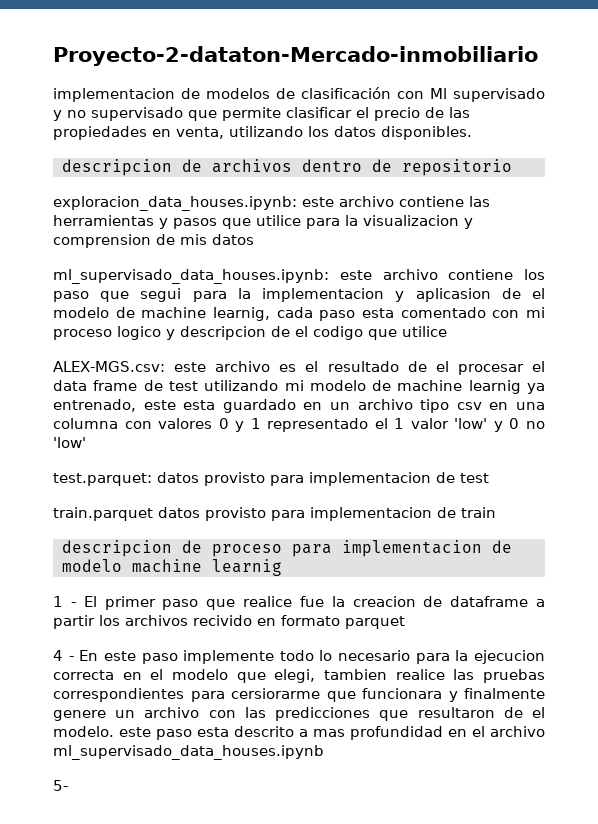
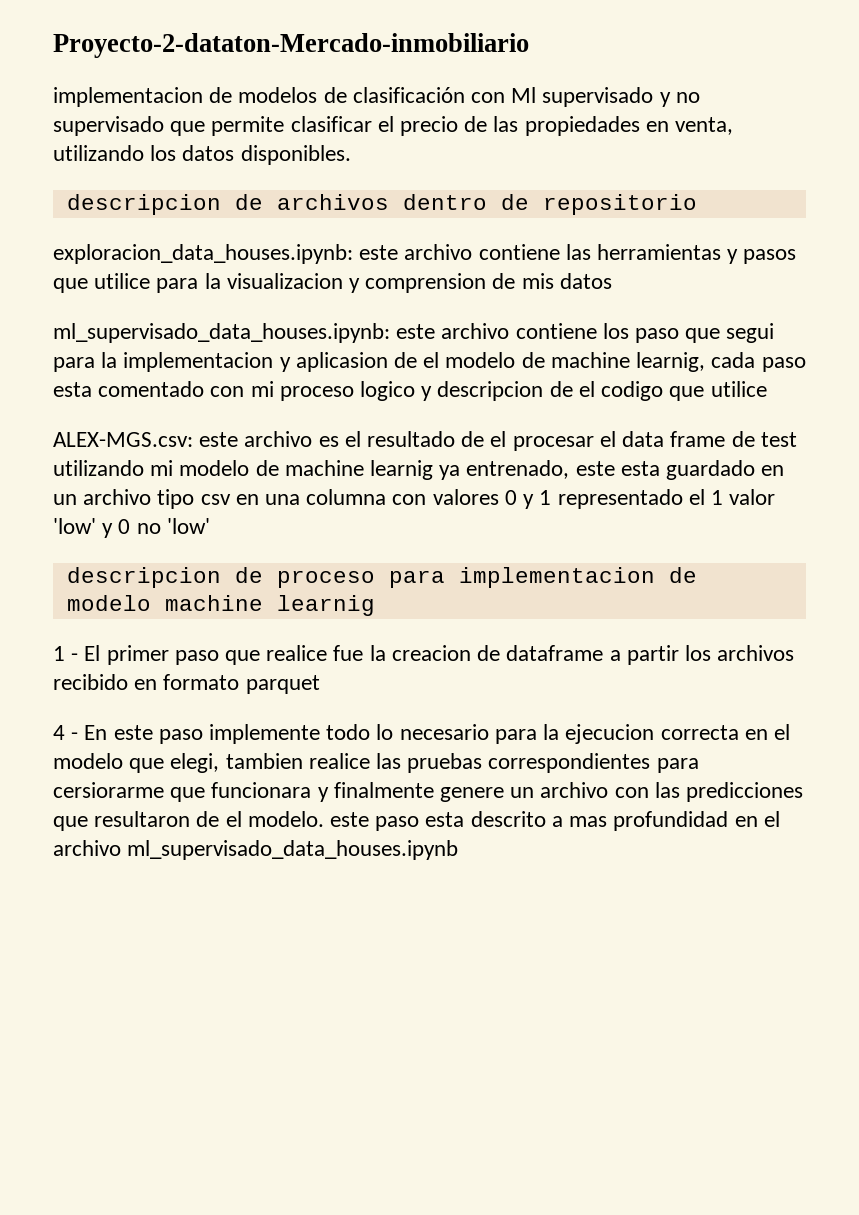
[53,472,489,486] [53,507,496,521] // test.parquet: datos provisto para implementacion de test // train.parquet datos provisto para implementacion de train -> (210, 526) none
[193,615,252,626] recivido -> [53,674,128,690] recibido
[53,780,68,791] // 5- -> (459, 850) none

